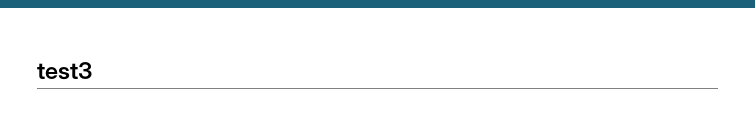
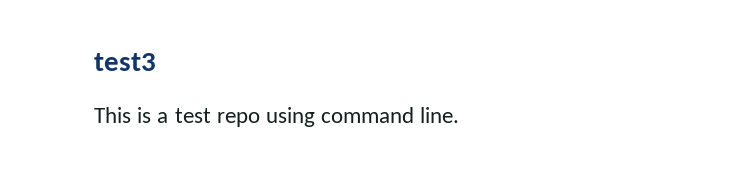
(92, 71) none -> [94,107,460,127] // This is a test repo using command line.

